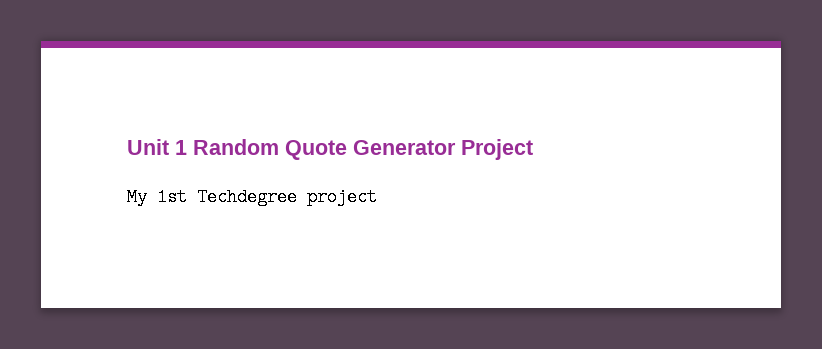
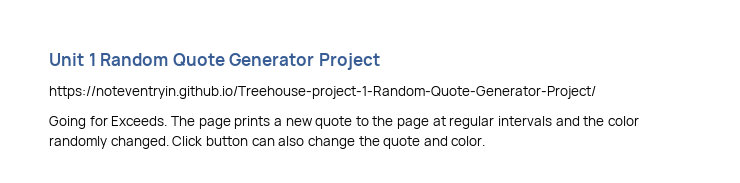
[127,188,377,206] My 1st Techdegree project -> [49,86,596,99] [49,116,639,129] [49,136,486,149] https://noteventryin.github.io/Treehouse-project-1-Random-Quote-Generator-Project/ // Going for Exceeds. The page prints a new quote to the page at regular intervals and the color randomly changed. Click button can also change the quote and color.

